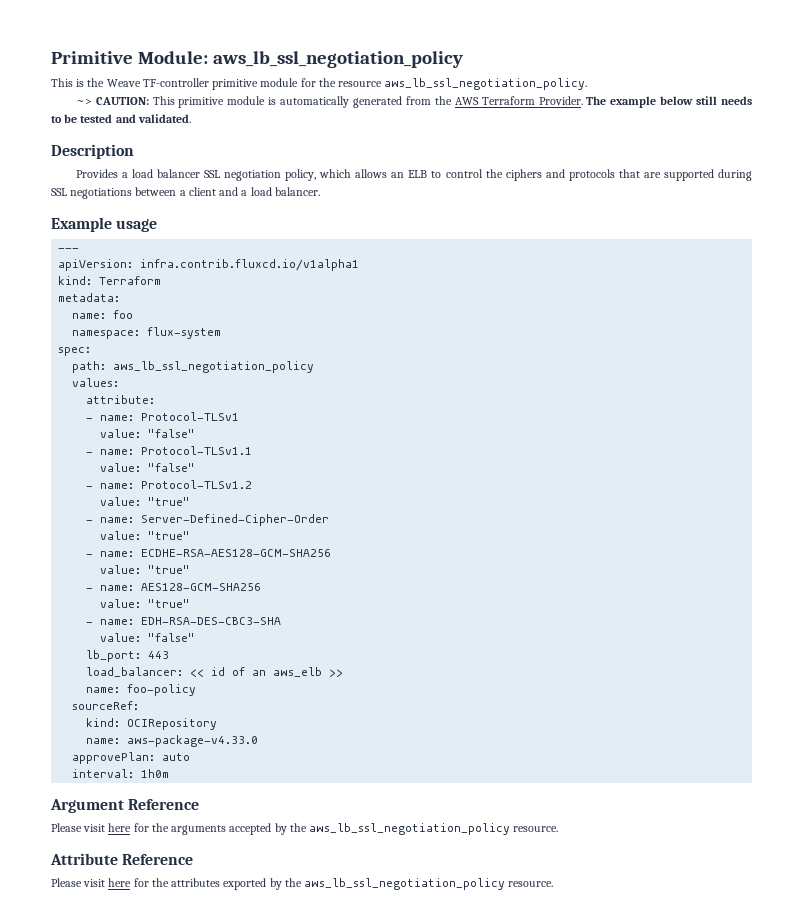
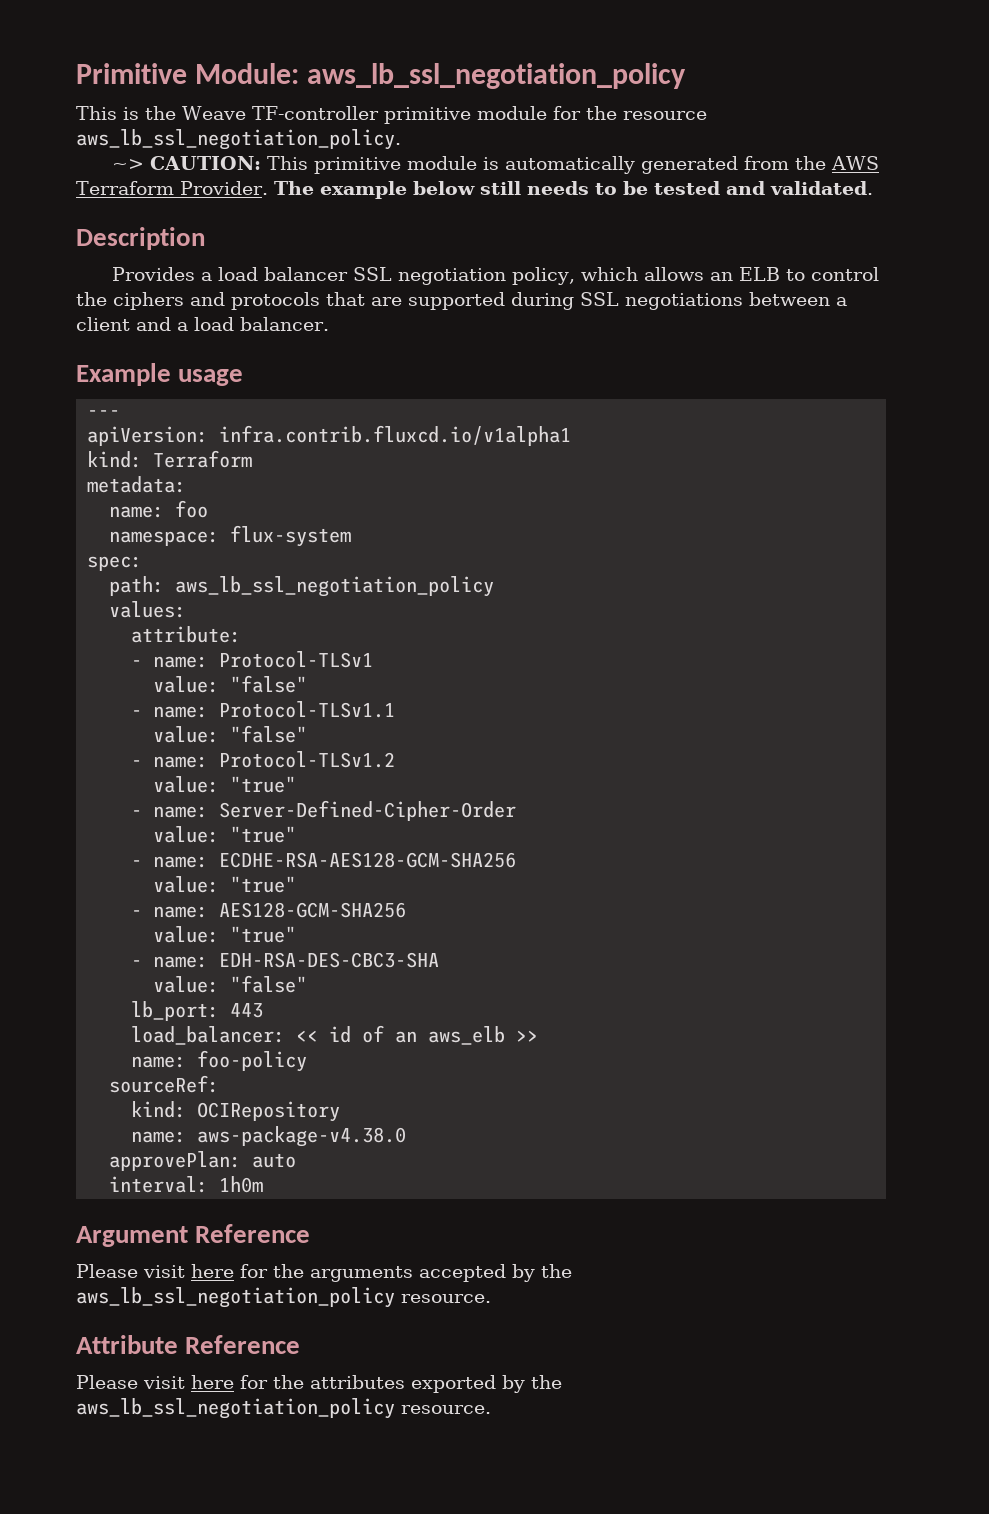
[127,735,259,747] aws-package-v4.33.0 -> [197,1126,407,1147] aws-package-v4.38.0

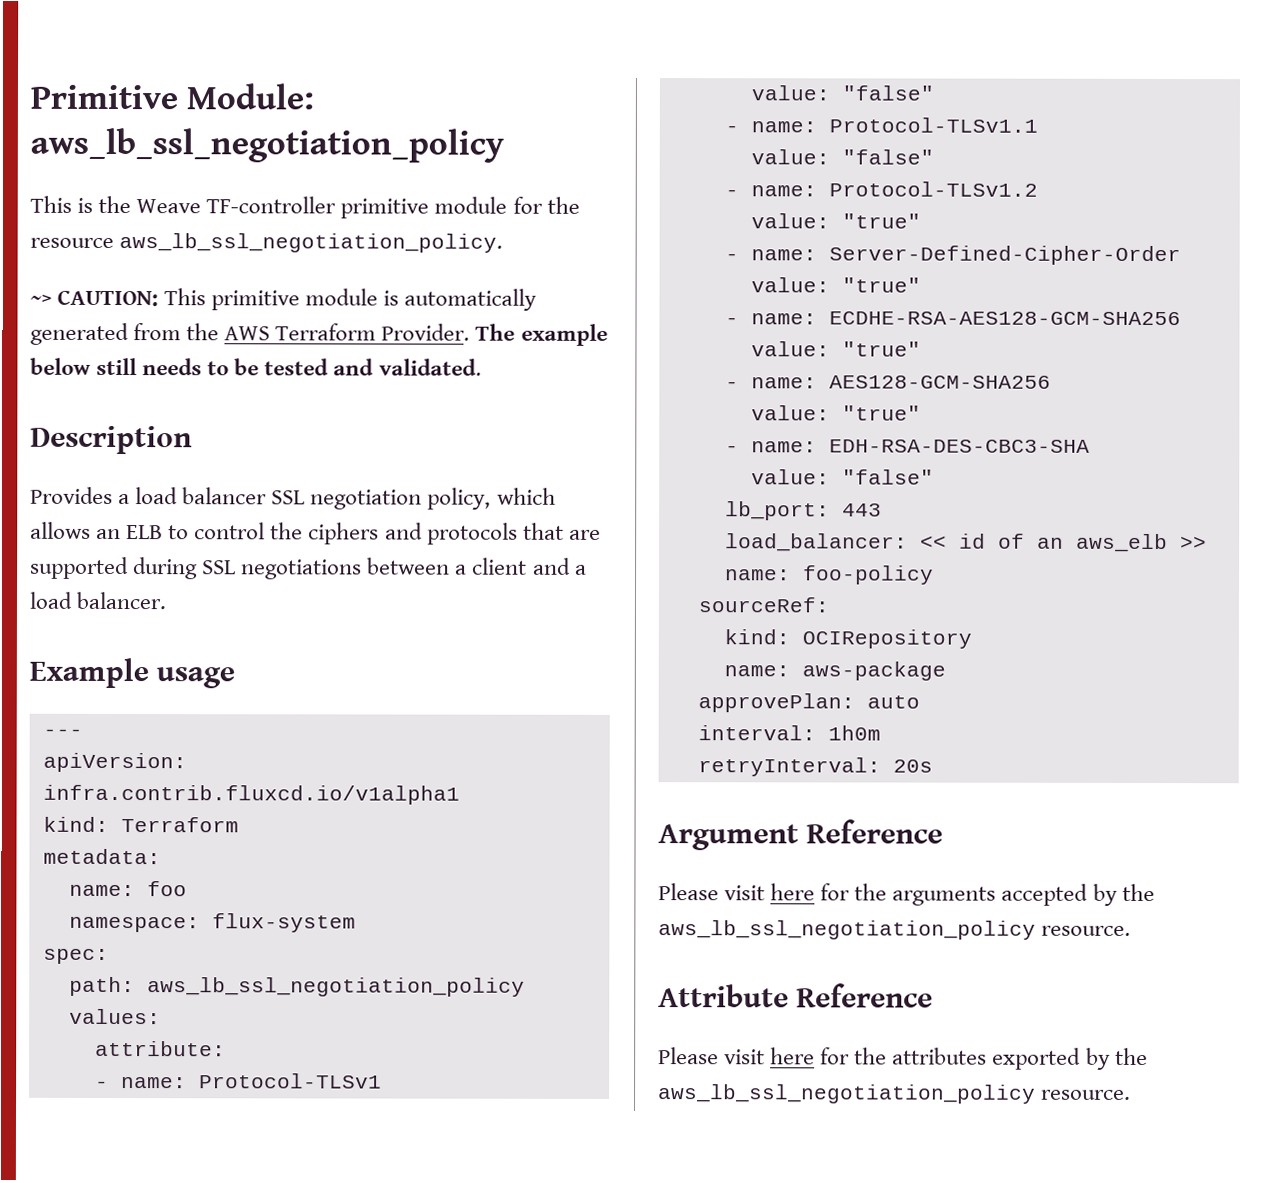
[197,1126,407,1147] aws-package-v4.38.0 -> [801,661,946,681] aws-package
(264, 1184) none -> [697,757,933,777] // retryInterval: 20s

